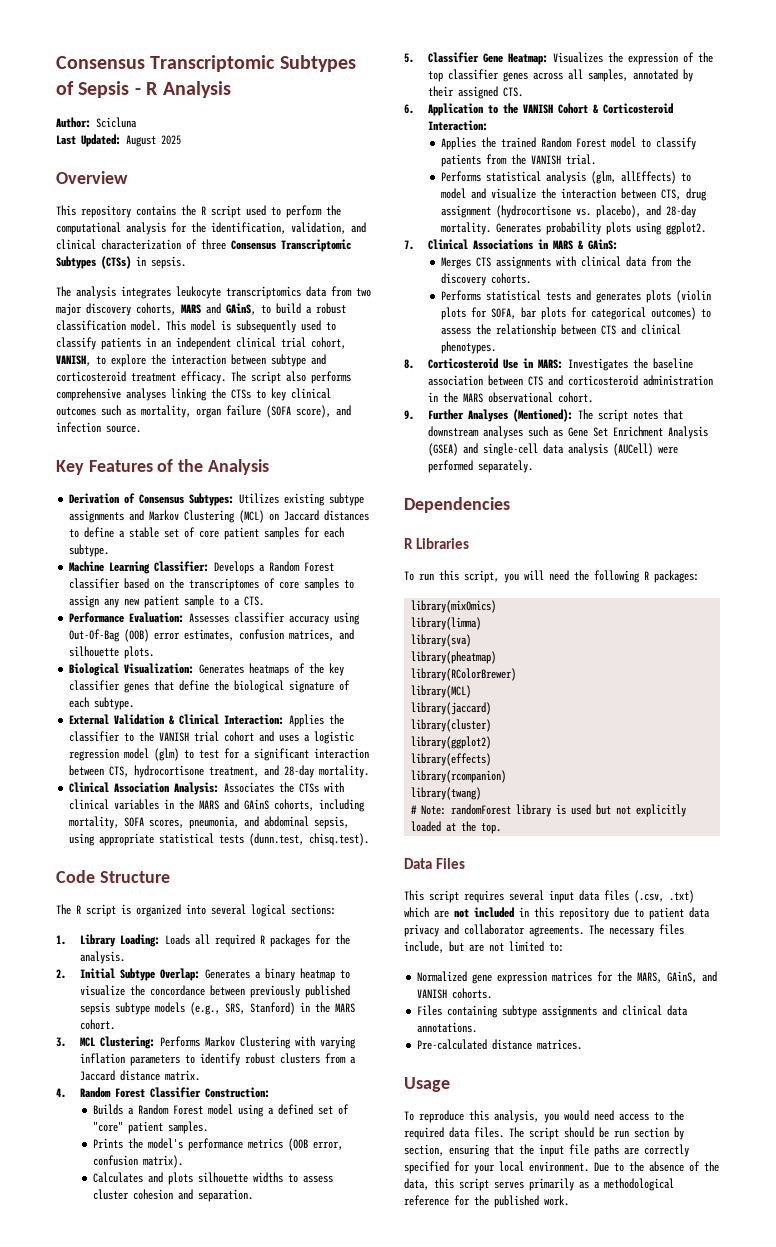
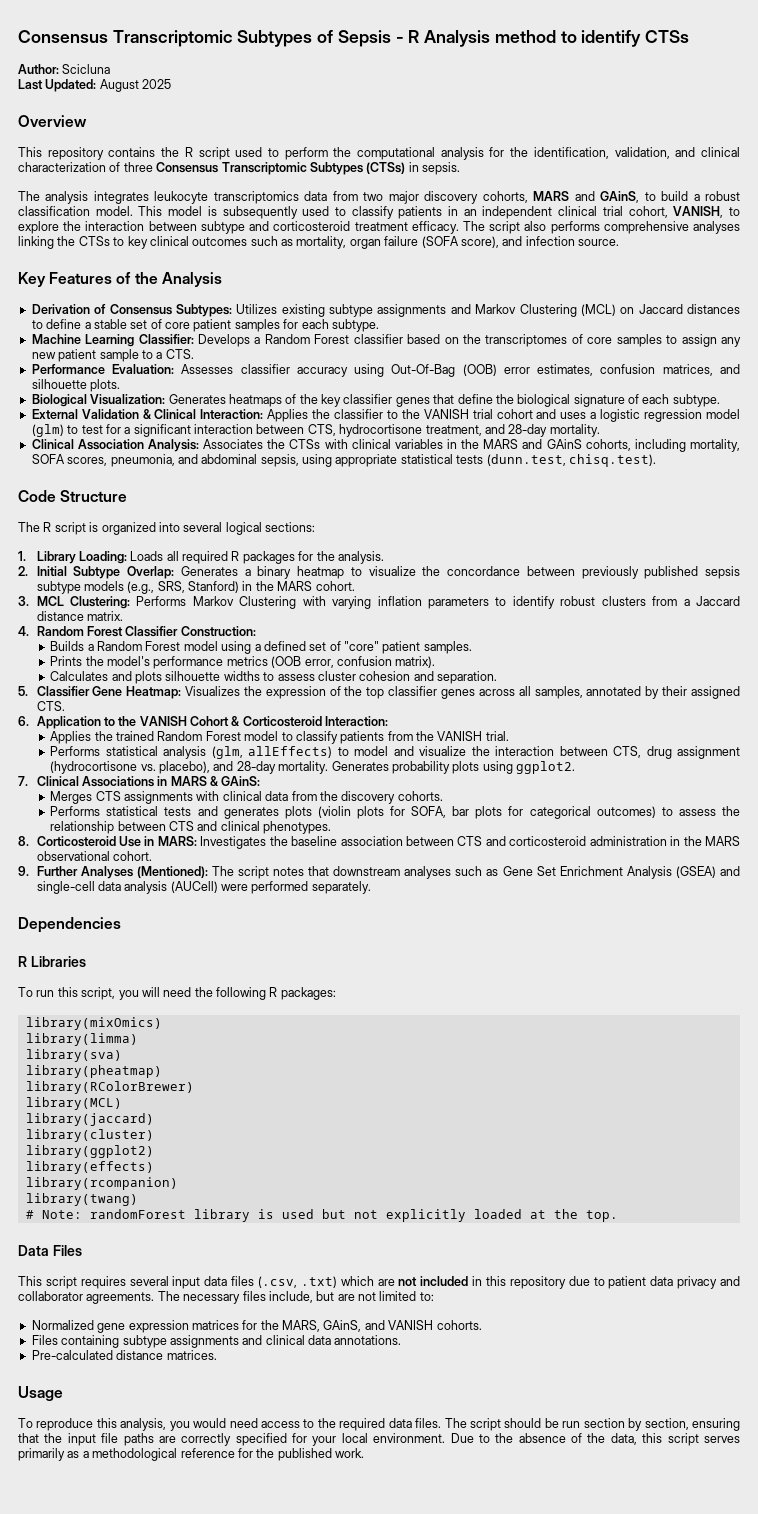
(231, 89) none -> [494,30,689,47] method to identify CTSs

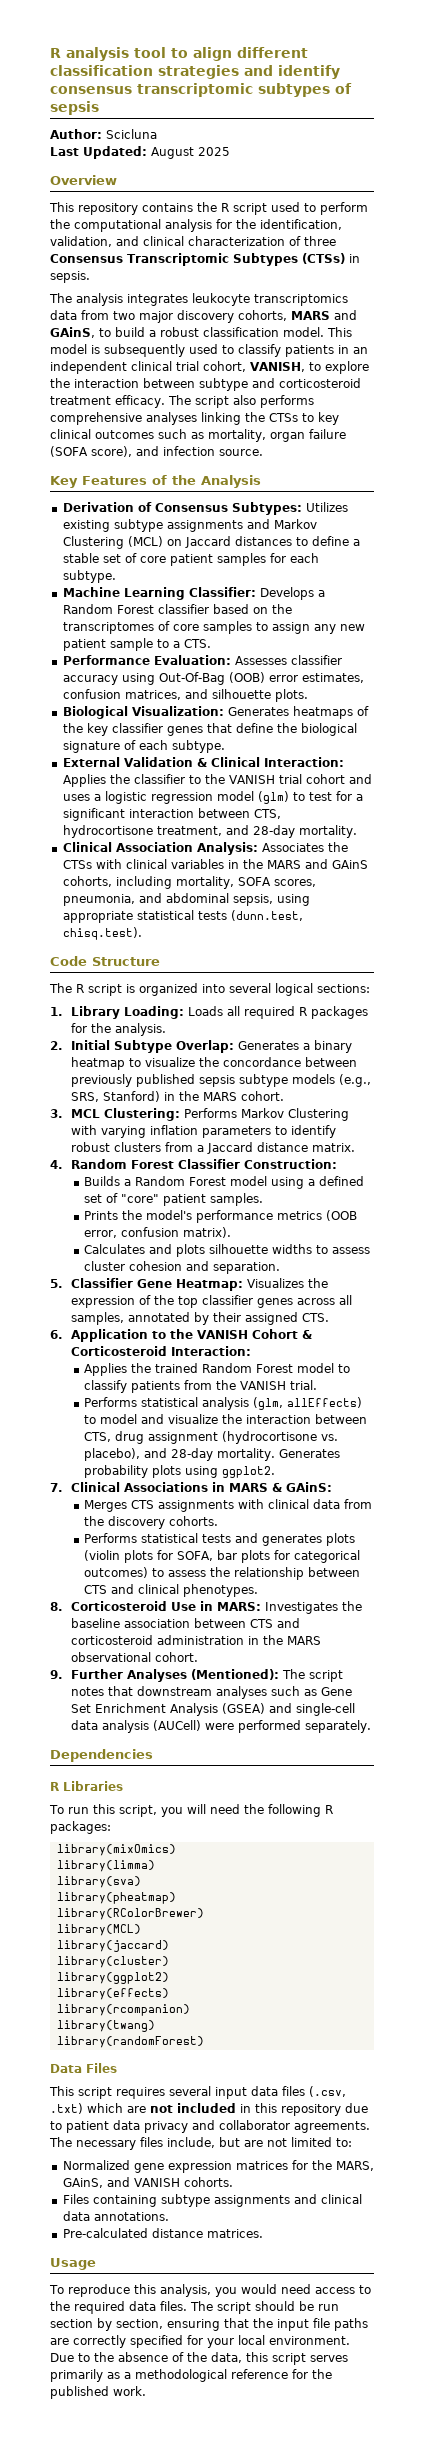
[18,30,689,47] Consensus Transcriptomic Subtypes of Sepsis - R Analysis method to identify CTSs -> [50,47,308,61] [50,65,340,79] [50,83,352,97] [50,101,99,115] R analysis tool to align different classification strategies and identify consensus transcriptomic subtypes of sepsis
[25,1209,618,1222] # Note: randomForest library is used but not explicitly loaded at the top. -> [56,2036,204,2048] library(randomForest)

